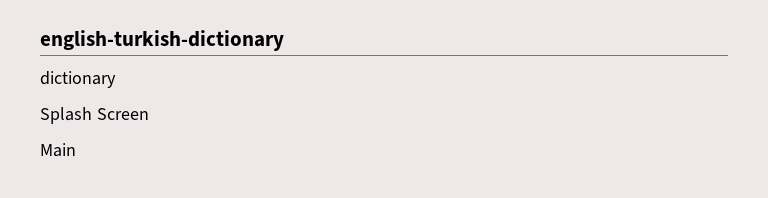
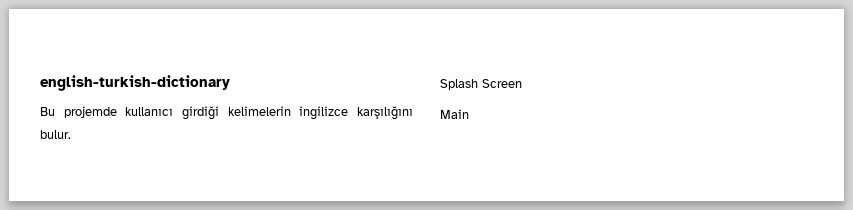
[40,71,116,88] dictionary -> [40,106,413,120] [40,130,71,139] Bu projemde kullanıcı girdiği kelimelerin ingilizce karşılığını bulur.

